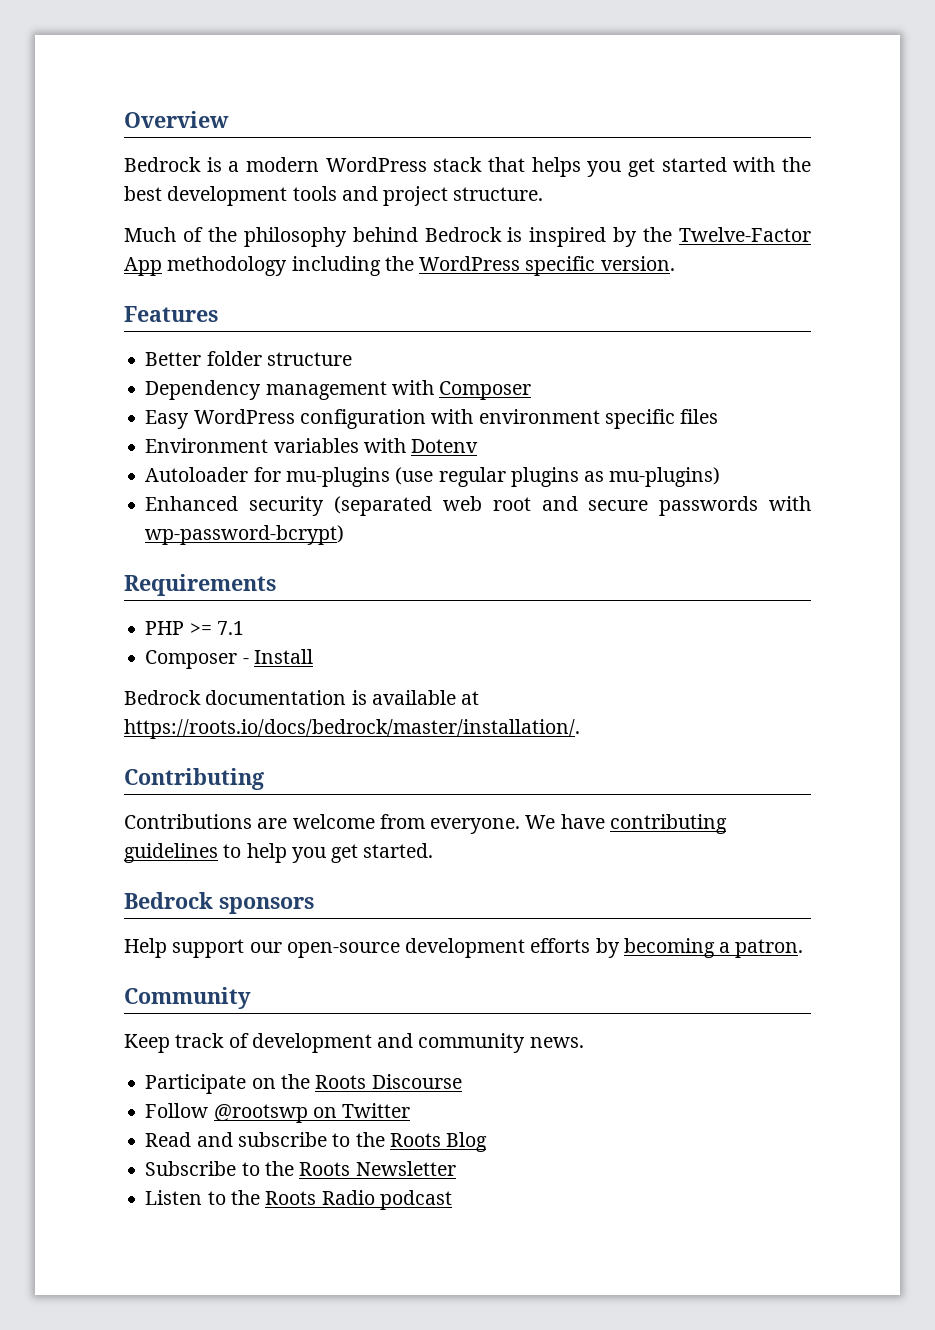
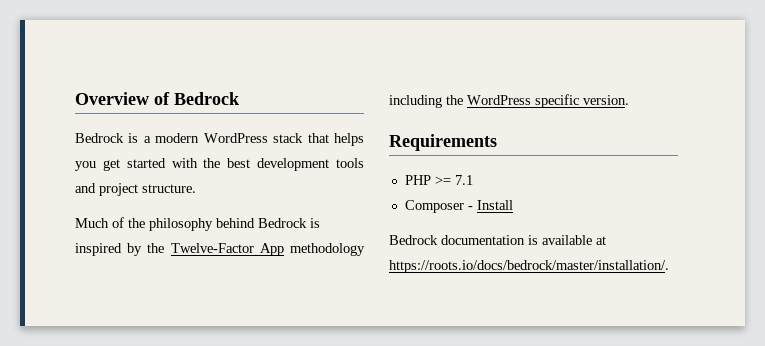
(229, 119) none -> [154,92,239,105] of Bedrock
[124,306,218,322] [145,351,352,366] [145,380,532,400] [145,409,719,429] [145,438,479,453] [145,467,721,487] [145,496,812,516] [145,525,345,545] // Features // Better folder structure // Dependency management with Composer // Easy WordPress configuration with environment specific files // Environment variables with Dotenv // Autoloader for mu-plugins (use regular plugins as mu-plugins) // Enhanced security (separated web root and secure passwords with wp-password-bcrypt) -> (629, 100) none
[124,768,264,790] [124,814,727,834] [124,843,434,863] [124,892,314,914] [124,938,804,958] [124,987,251,1009] [124,1033,584,1053] [145,1074,462,1094] [145,1103,411,1123] [145,1132,488,1152] [145,1161,456,1176] [145,1190,452,1210] // Contributing // Contributions are welcome from everyone. We have contributing guidelines to help you get started. // Bedrock sponsors // Help support our open-source development efforts by becoming a patron. // Community // Keep track of development and community news. // Participate on the Roots Discourse // Follow @rootswp on Twitter // Read and subscribe to the Roots Blog // Subscribe to the Roots Newsletter // Listen to the Roots Radio podcast -> (669, 266) none

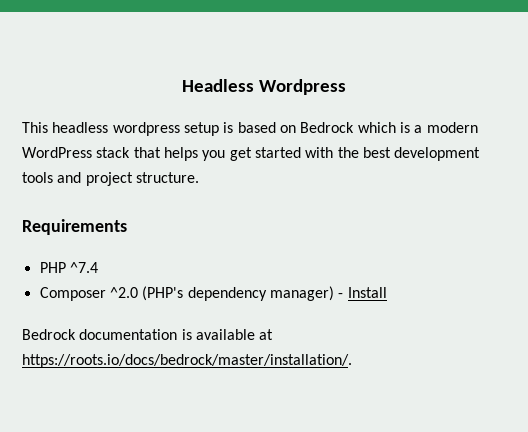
[75,92,239,105] [75,133,124,143] Overview of Bedrock // Bedrock -> [182,79,346,95] [22,122,396,136] Headless Wordpress // This headless wordpress setup is based on Bedrock which
[75,217,320,231] [75,243,365,256] [389,94,629,108] // Much of the philosophy behind Bedrock is inspired by the Twelve-Factor App methodology including the WordPress specific version. -> (199, 177) none
[434,175,473,185] >= 7.1 -> [69,262,98,273] ^7.4
(464, 206) none -> [109,286,334,301] ^2.0 (PHP's dependency manager)

